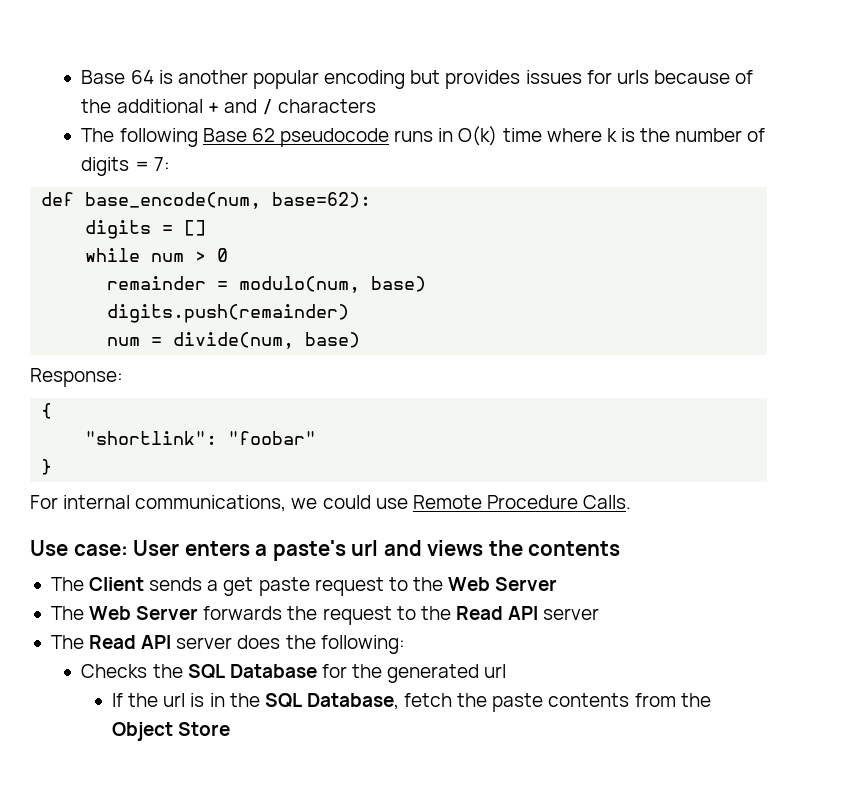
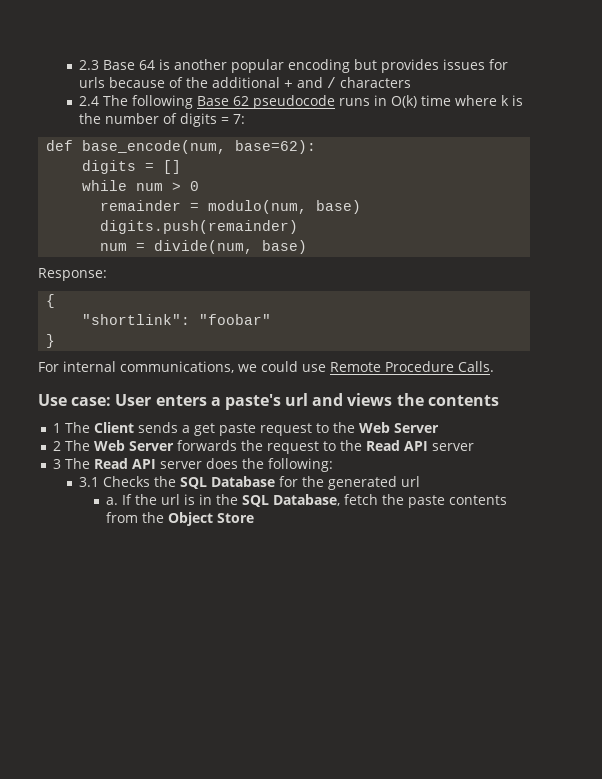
(81, 77) none -> [79,60,100,70] 2.3
(377, 106) none -> [79,96,100,106] 2.4
(621, 548) none -> [52,423,61,433] 1
(558, 584) none -> [52,441,61,451] 2
(600, 614) none -> [52,459,61,469] 3
(405, 644) none -> [79,477,100,487] 3.1
(507, 671) none -> [105,497,118,505] a.

